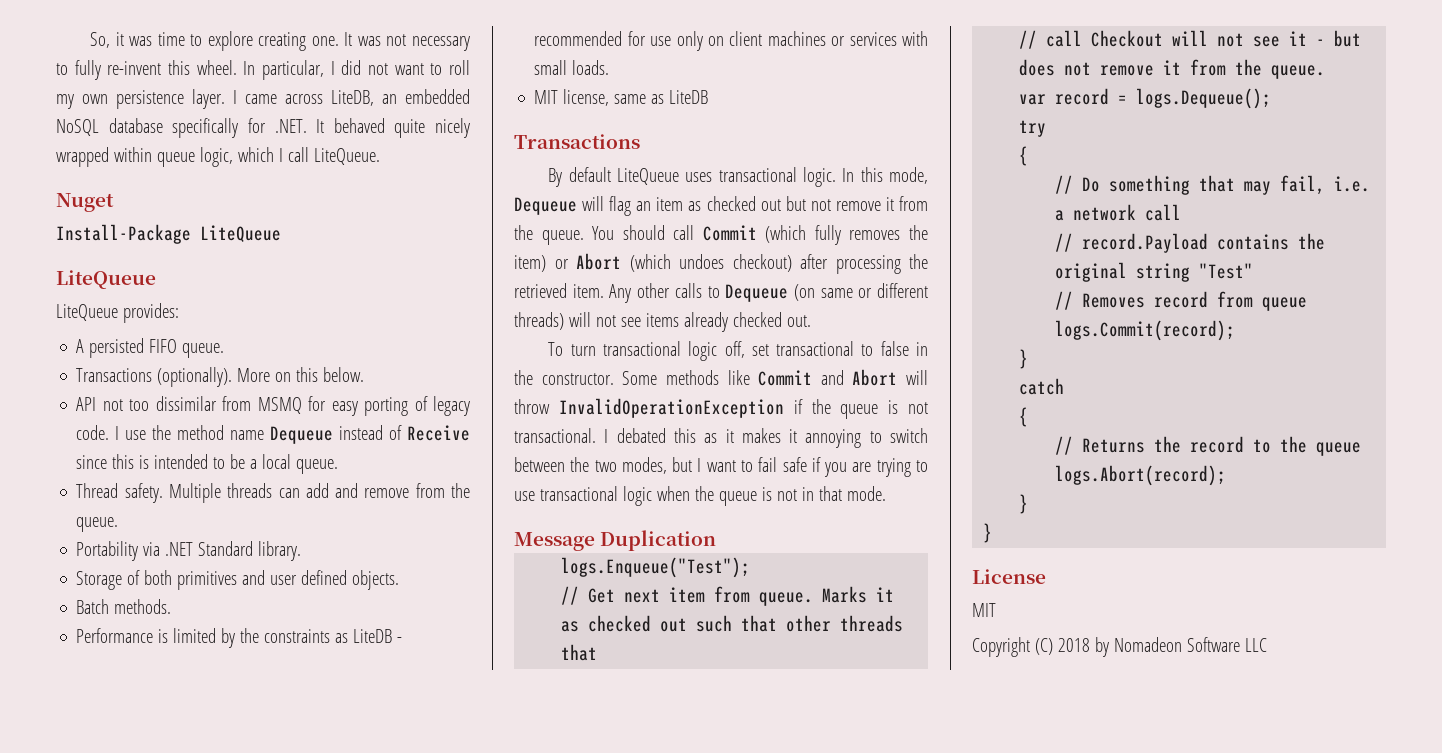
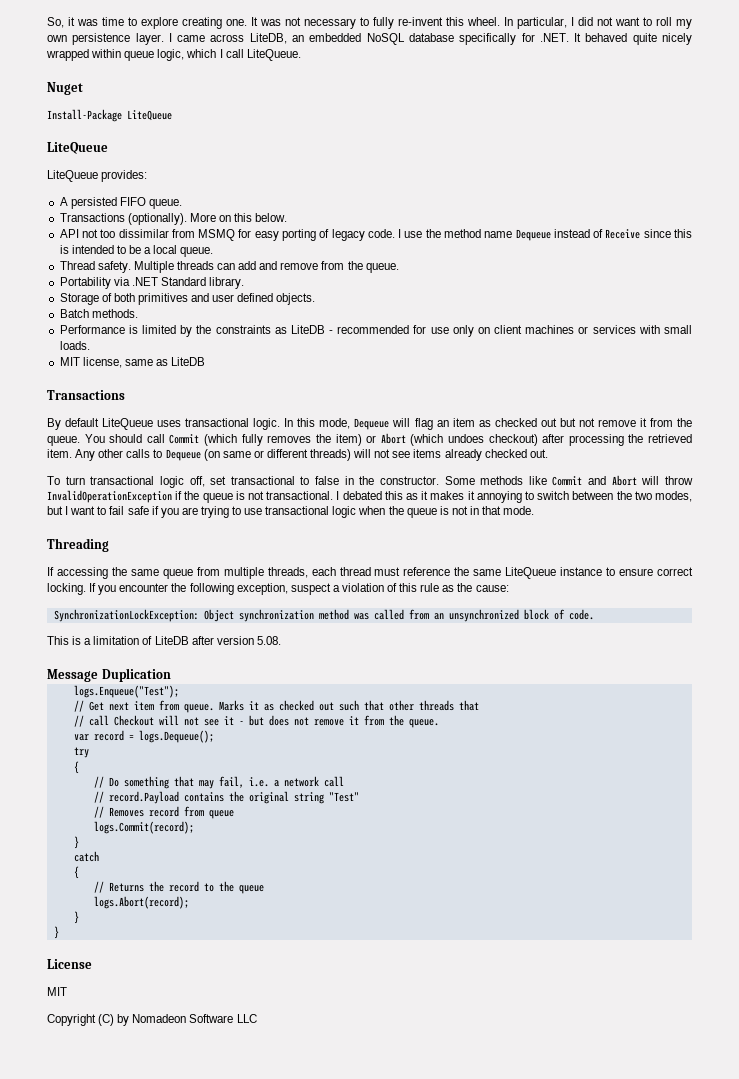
(886, 493) none -> [47,538,109,552] [47,567,694,579] [47,583,509,595] [53,609,594,622] [47,636,281,645] // Threading // If accessing the same queue from multiple threads, each thread must reference the same LiteQueue instance to ensure correct locking. If you encounter the following exception, suspect a violation of this rule as the cause: // SynchronizationLockException: Object synchronization method was called from an unsynchronized block of code. // This is a limitation of LiteDB after version 5.08.
[1057,638,1090,652] 2018 -> (115, 1020) none

